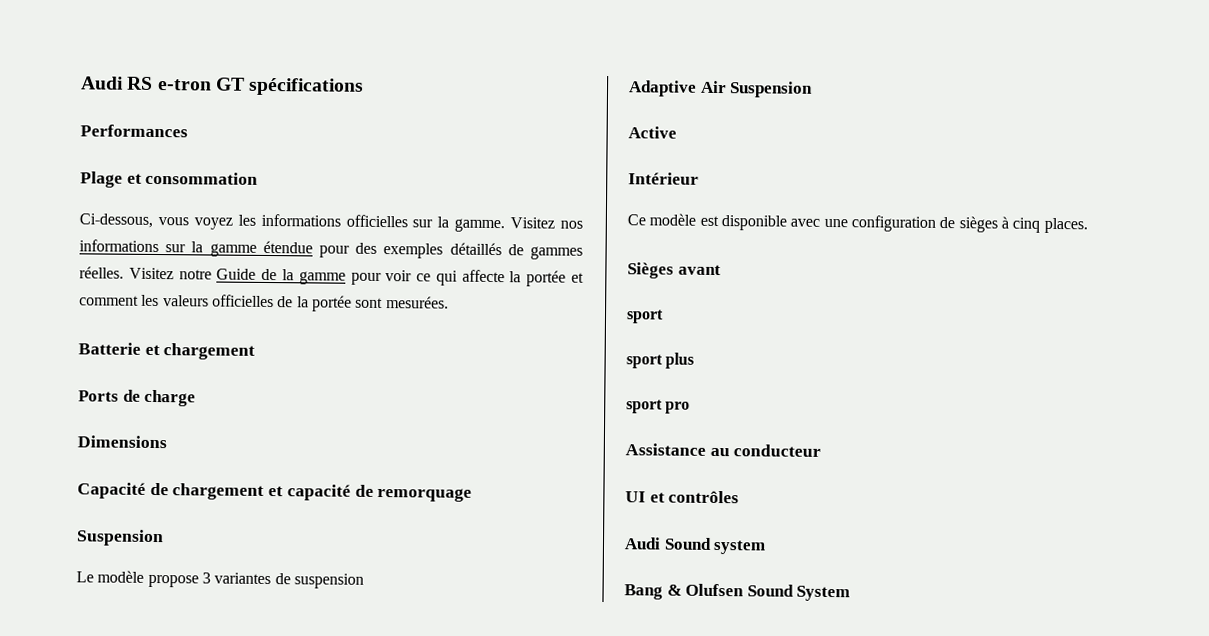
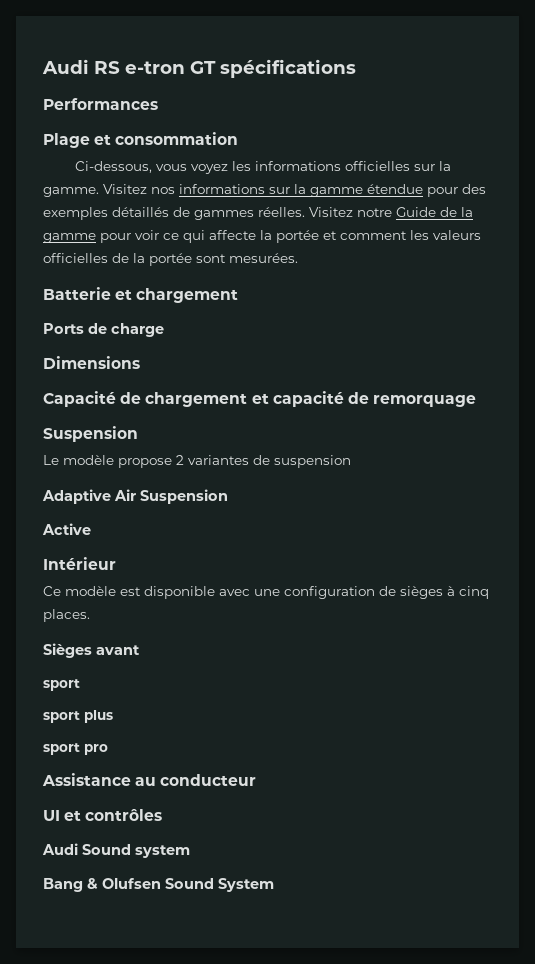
[201,572,211,584] 3 -> [176,455,184,465] 2

